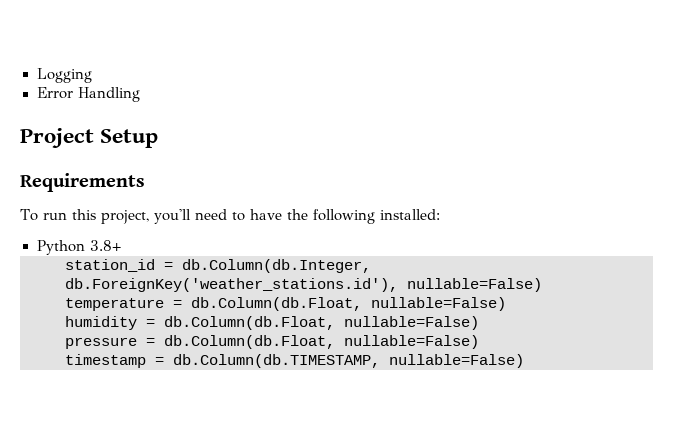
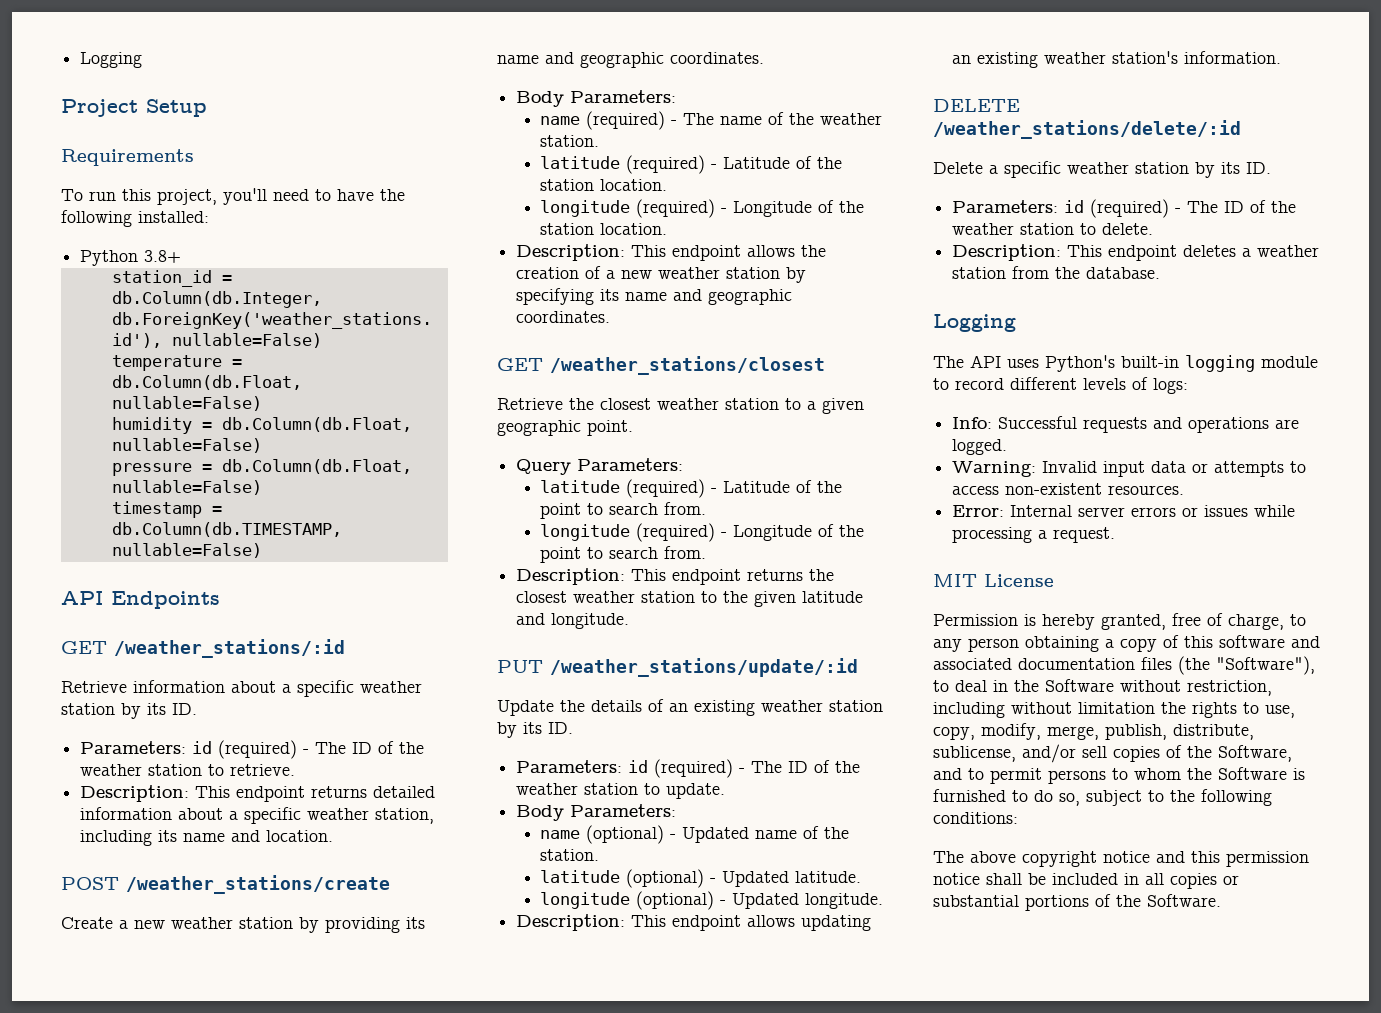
[36,68,92,83] [36,87,140,102] Logging // Error Handling -> [80,52,143,68] Logging
(524, 361) none -> [61,591,220,609] [61,639,345,658] [61,680,422,697] [61,703,197,719] [80,740,425,759] [80,764,296,776] [80,785,436,802] [80,807,435,824] [80,830,334,846] [61,875,390,894] [61,917,425,933] [497,52,764,68] [516,90,677,107] [540,111,883,130] [540,135,600,147] [540,155,843,174] [540,179,668,191] [540,199,865,218] [540,223,668,235] [516,244,827,261] [516,266,807,283] [516,288,793,305] [516,311,611,323] [497,356,825,375] [497,398,864,414] [497,420,633,436] [516,458,684,475] [540,479,843,498] [540,502,707,519] [540,523,865,542] [540,546,707,563] [516,568,835,585] [516,591,864,607] [516,613,630,629] [497,658,858,677] [497,699,883,716] [497,722,573,738] [516,759,861,778] [516,783,726,799] [516,804,677,821] [540,825,850,844] [540,849,600,861] [540,869,862,888] [540,891,884,910] [516,914,872,931] [952,51,1282,68] [933,99,1020,112] [933,120,1241,139] [933,161,1271,178] [952,199,1297,218] [952,223,1154,235] [952,244,1320,261] [952,266,1161,279] [933,314,1016,332] [933,355,1318,372] [933,377,1188,394] [952,416,1300,433] [952,439,1008,455] [952,461,1307,477] [952,483,1185,495] [952,505,1296,517] [952,527,1116,543] [933,574,1054,587] [933,613,1306,630] [933,635,1320,652] [933,656,1315,675] [933,679,1272,696] [933,702,1295,718] [933,723,1254,740] [933,744,1292,763] [933,767,1305,784] [933,789,1272,806] [933,812,1018,824] [933,851,1309,867] [933,873,1239,889] [933,894,1221,911] // API Endpoints // GET /weather_stations/:id // Retrieve information about a specific weather station by its ID. // Parameters: id (required) - The ID of the weather station to retrieve. // Description: This endpoint returns detailed information about a specific weather station, including its name and location. // POST /weather_stations/create // Create a new weather station by providing its name and geographic coordinates. // Body Parameters: // name (required) - The name of the weather station. // latitude (required) - Latitude of the station location. // longitude (required) - Longitude of the station location. // Description: This endpoint allows the creation of a new weather station by specifying its name and geographic coordinates. // GET /weather_stations/closest // Retrieve the closest weather station to a given geographic point. // Query Parameters: // latitude (required) - Latitude of the point to search from. // longitude (required) - Longitude of the point to search from. // Description: This endpoint returns the closest weather station to the given latitude and longitude. // PUT /weather_stations/update/:id // Update the details of an existing weather station by its ID. // Parameters: id (required) - The ID of the weather station to update. // Body Parameters: // name (optional) - Updated name of the station. // latitude (optional) - Updated latitude. // longitude (optional) - Updated longitude. // Description: This endpoint allows updating an existing weather station's information. // DELETE /weather_stations/delete/:id // Delete a specific weather station by its ID. // Parameters: id (required) - The ID of the weather station to delete. // Description: This endpoint deletes a weather station from the database. // Logging // The API uses Python's built-in logging module to record different levels of logs: // Info: Successful requests and operations are logged. // Warning: Invalid input data or attempts to access non-existent resources. // Error: Internal server errors or issues while processing a request. // MIT License // Permission is hereby granted, free of charge, to any person obtaining a copy of this software and associated documentation files (the "Software"), to deal in the Software without restriction, including without limitation the rights to use, copy, modify, merge, publish, distribute, sublicense, and/or sell copies of the Software, and to permit persons to whom the Software is furnished to do so, subject to the following conditions: // The above copyright notice and this permission notice shall be included in all copies or substantial portions of the Software.

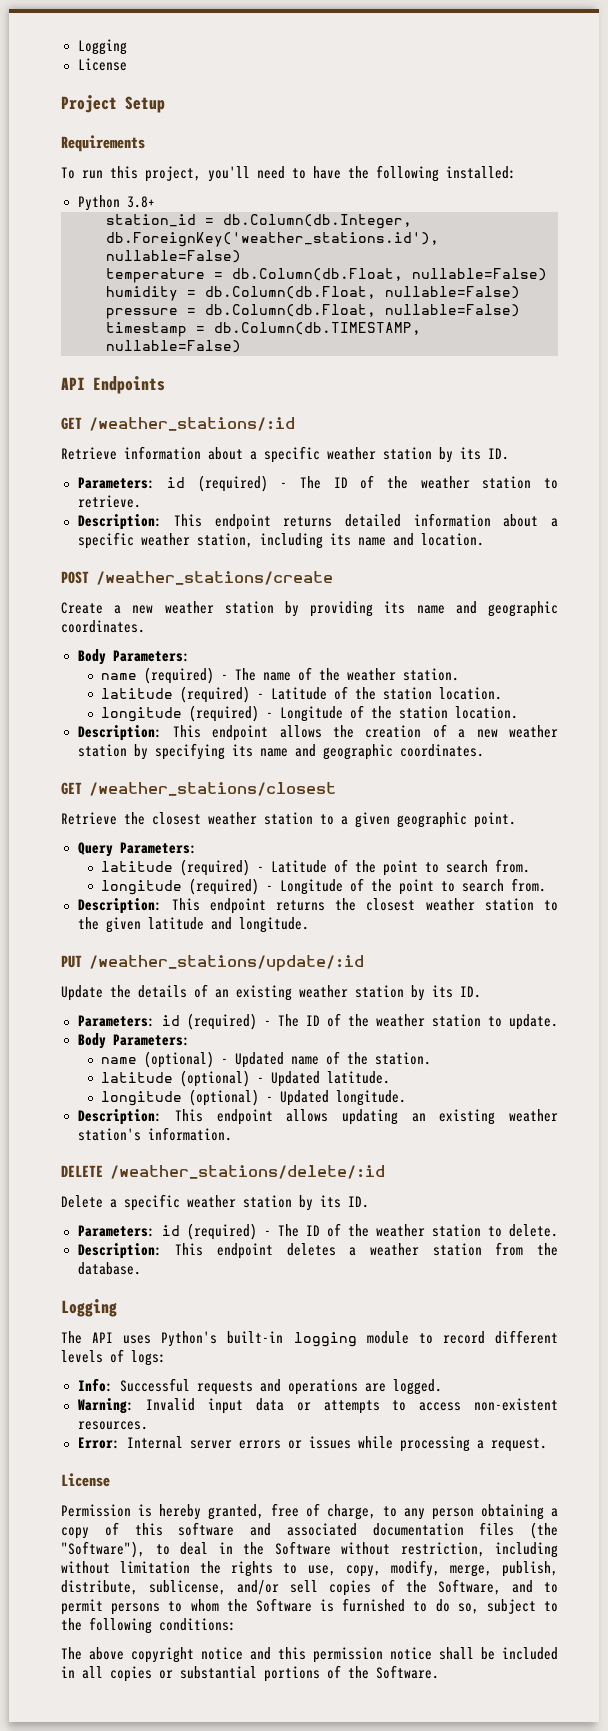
[80,52,143,68] Logging -> [77,39,127,55] [77,58,127,71] Logging // License
[933,574,977,587] MIT -> (547, 1445) none

